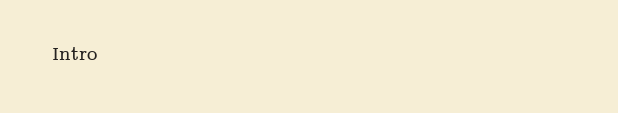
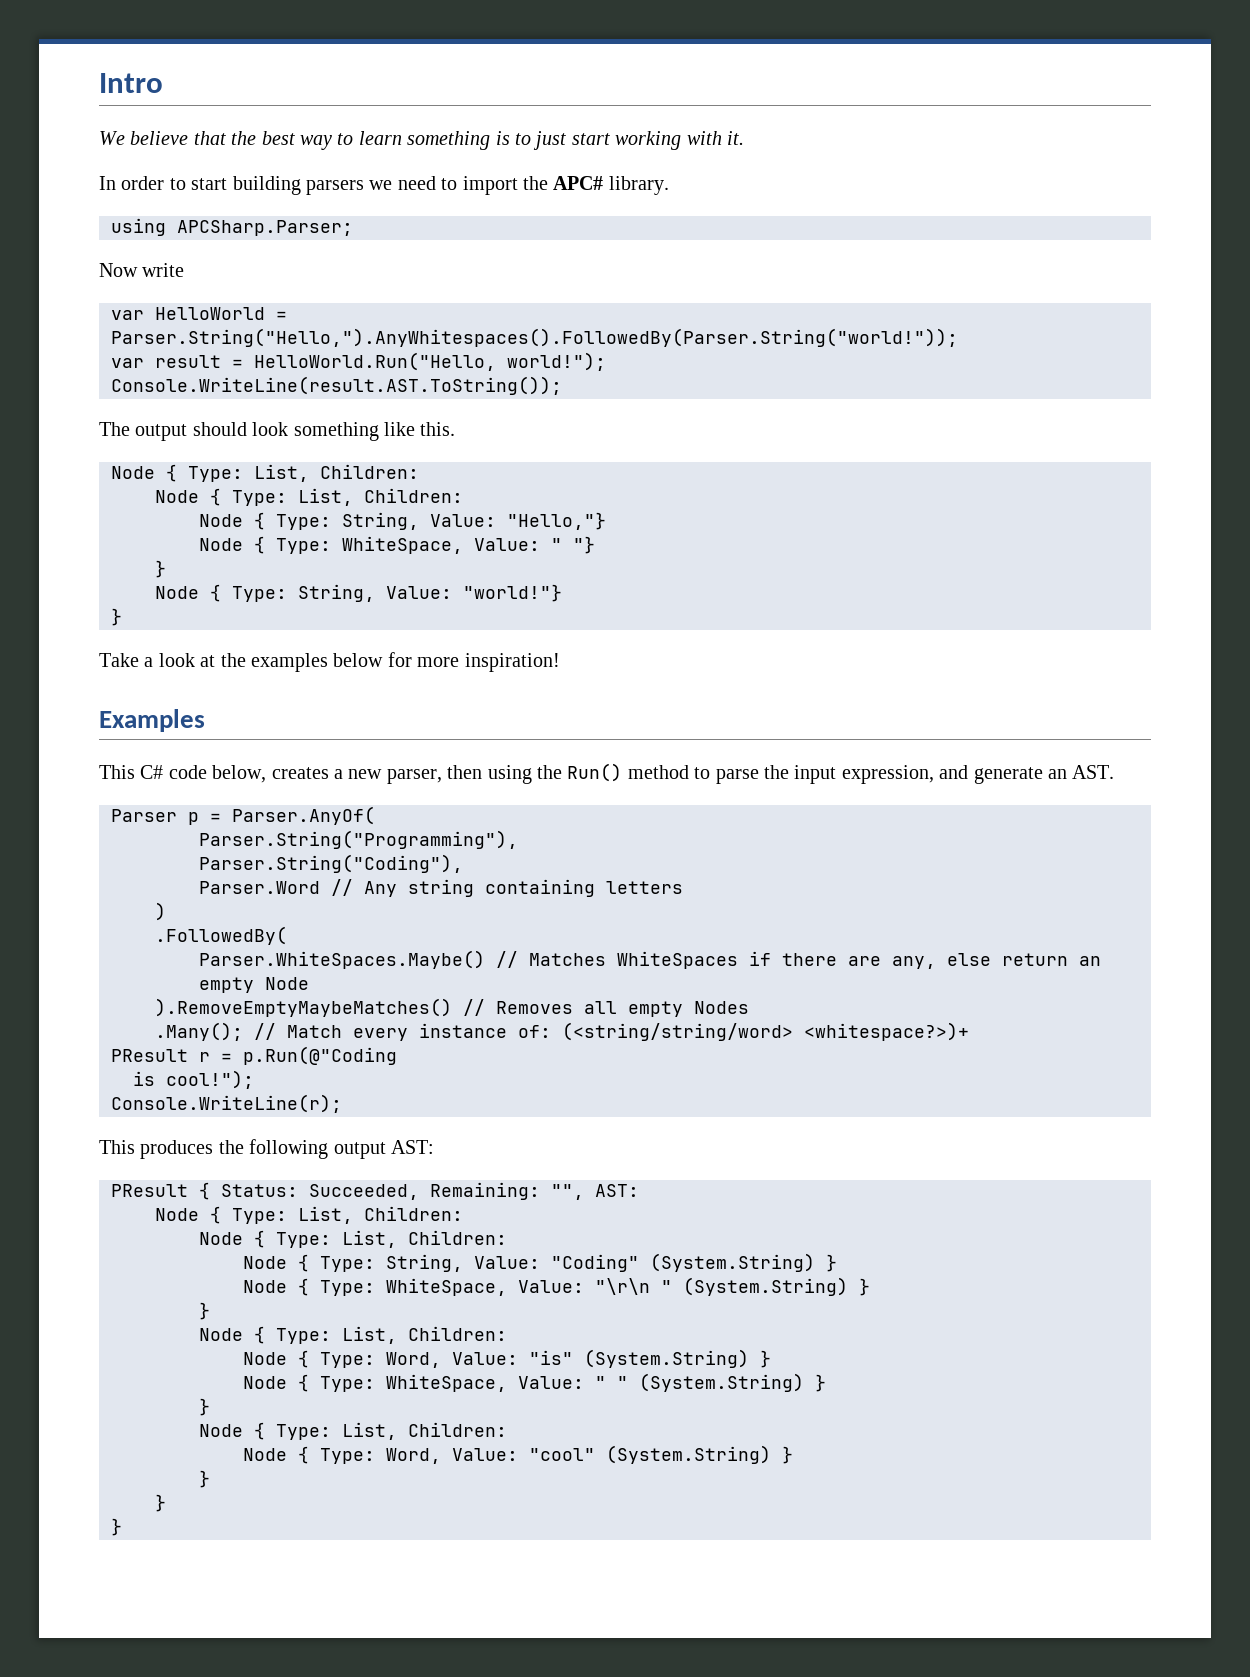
(97, 53) none -> [99,131,744,150] [99,176,669,195] [111,218,353,236] [99,263,185,277] [111,307,287,320] [111,328,958,347] [111,352,606,371] [111,376,562,395] [99,422,456,441] [111,464,419,482] [155,488,463,506] [199,512,606,530] [199,536,595,554] [155,560,166,578] [155,584,562,602] [111,608,122,626] [99,652,560,672] [99,709,205,732] [99,763,1115,784] [111,806,375,825] [199,830,518,849] [199,854,463,873] [199,879,683,897] [155,902,166,921] [155,926,287,945] [199,950,1101,969] [199,977,309,993] [155,998,749,1017] [155,1022,969,1041] [111,1046,397,1065] [133,1070,254,1089] [111,1094,342,1113] [99,1139,434,1159] [111,1182,639,1200] [155,1206,463,1224] [199,1230,507,1248] [243,1253,837,1272] [243,1277,870,1296] [199,1302,210,1320] [199,1326,507,1344] [243,1349,771,1368] [243,1373,826,1392] [199,1398,210,1416] [199,1422,507,1440] [243,1445,793,1464] [199,1470,210,1488] [155,1494,166,1512] [111,1518,122,1536] // We believe that the best way to learn something is to just start working with it. // In order to start building parsers we need to import the APC# library. // using APCSharp.Parser; // Now write // var HelloWorld = Parser.String("Hello,").AnyWhitespaces().FollowedBy(Parser.String("world!")); // var result = HelloWorld.Run("Hello, world!"); // Console.WriteLine(result.AST.ToString()); // The output should look something like this. // Node { Type: List, Children: // Node { Type: List, Children: // Node { Type: String, Value: "Hello,"} // Node { Type: WhiteSpace, Value: " "} // } // Node { Type: String, Value: "world!"} // } // Take a look at the examples below for more inspiration! // Examples // This C# code below, creates a new parser, then using the Run() method to parse the input expression, and generate an AST. // Parser p = Parser.AnyOf( // Parser.String("Programming"), // Parser.String("Coding"), // Parser.Word // Any string containing letters // ) // .FollowedBy( // Parser.WhiteSpaces.Maybe() // Matches WhiteSpaces if there are any, else return an empty Node // ).RemoveEmptyMaybeMatches() // Removes all empty Nodes // .Many(); // Match every instance of: (<string/string/word> <whitespace?>)+ // PResult r = p.Run(@"Coding // is cool!"); // Console.WriteLine(r); // This produces the following output AST: // PResult { Status: Succeeded, Remaining: "", AST: // Node { Type: List, Children: // Node { Type: List, Children: // Node { Type: String, Value: "Coding" (System.String) } // Node { Type: WhiteSpace, Value: "\r\n " (System.String) } // } // Node { Type: List, Children: // Node { Type: Word, Value: "is" (System.String) } // Node { Type: WhiteSpace, Value: " " (System.String) } // } // Node { Type: List, Children: // Node { Type: Word, Value: "cool" (System.String) } // } // } // }

